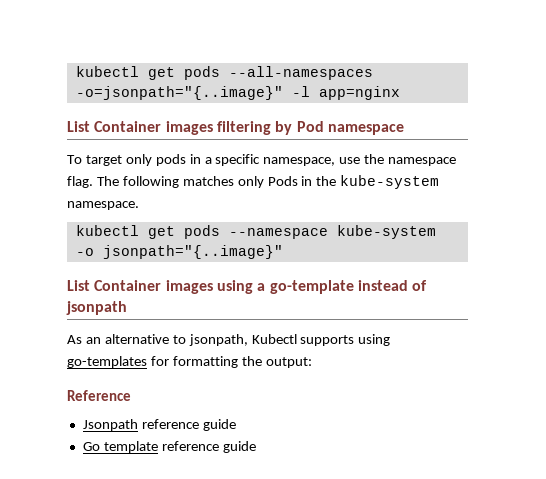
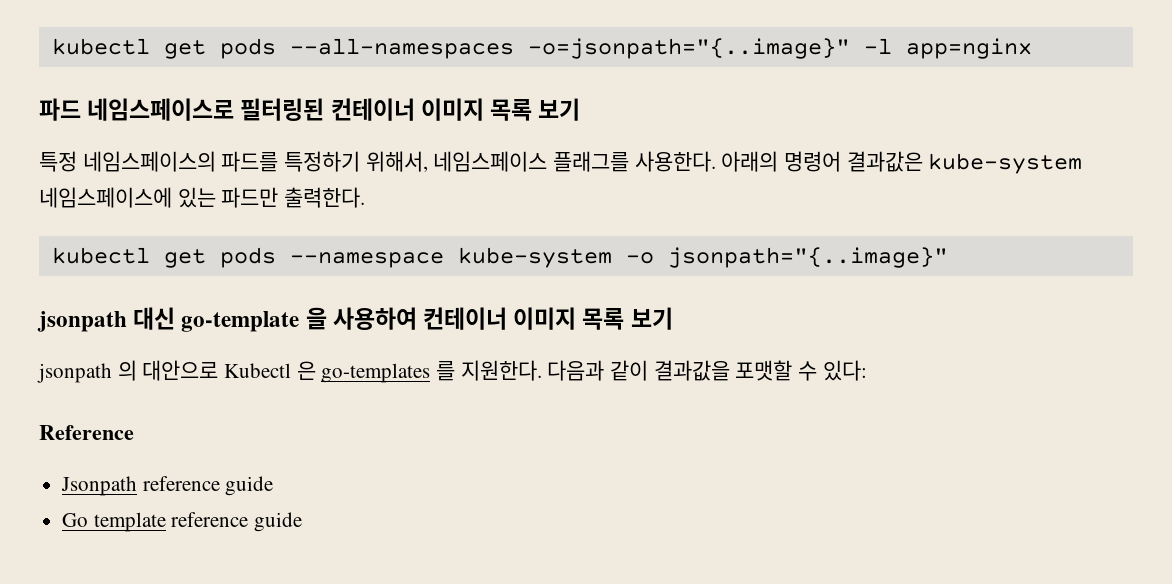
[67,121,404,135] [67,154,457,166] [67,175,440,189] [67,201,139,210] List Container images filtering by Pod namespace // To target only pods in a specific namespace, use the namespace flag. The following matches only Pods in the kube-system namespace. -> [39,98,581,121] [39,151,1083,174] [39,187,366,208] 파드 네임스페이스로 필터링된 컨테이너 이미지 목록 보기 // 특정 네임스페이스의 파드를 특정하기 위해서, 네임스페이스 플래그를 사용한다. 아래의 명령어 결과값은 kube-system 네임스페이스에 있는 파드만 출력한다.
[67,280,428,294] [66,301,127,315] [67,334,391,346] [67,356,312,368] List Container images using a go-template instead of jsonpath // As an alternative to jsonpath, Kubectl supports using go-templates for formatting the output: -> [37,307,673,332] [37,360,867,383] jsonpath 대신 go-template 을 사용하여 컨테이너 이미지 목록 보기 // jsonpath 의 대안으로 Kubectl 은 go-templates 를 지원한다. 다음과 같이 결과값을 포맷할 수 있다:

